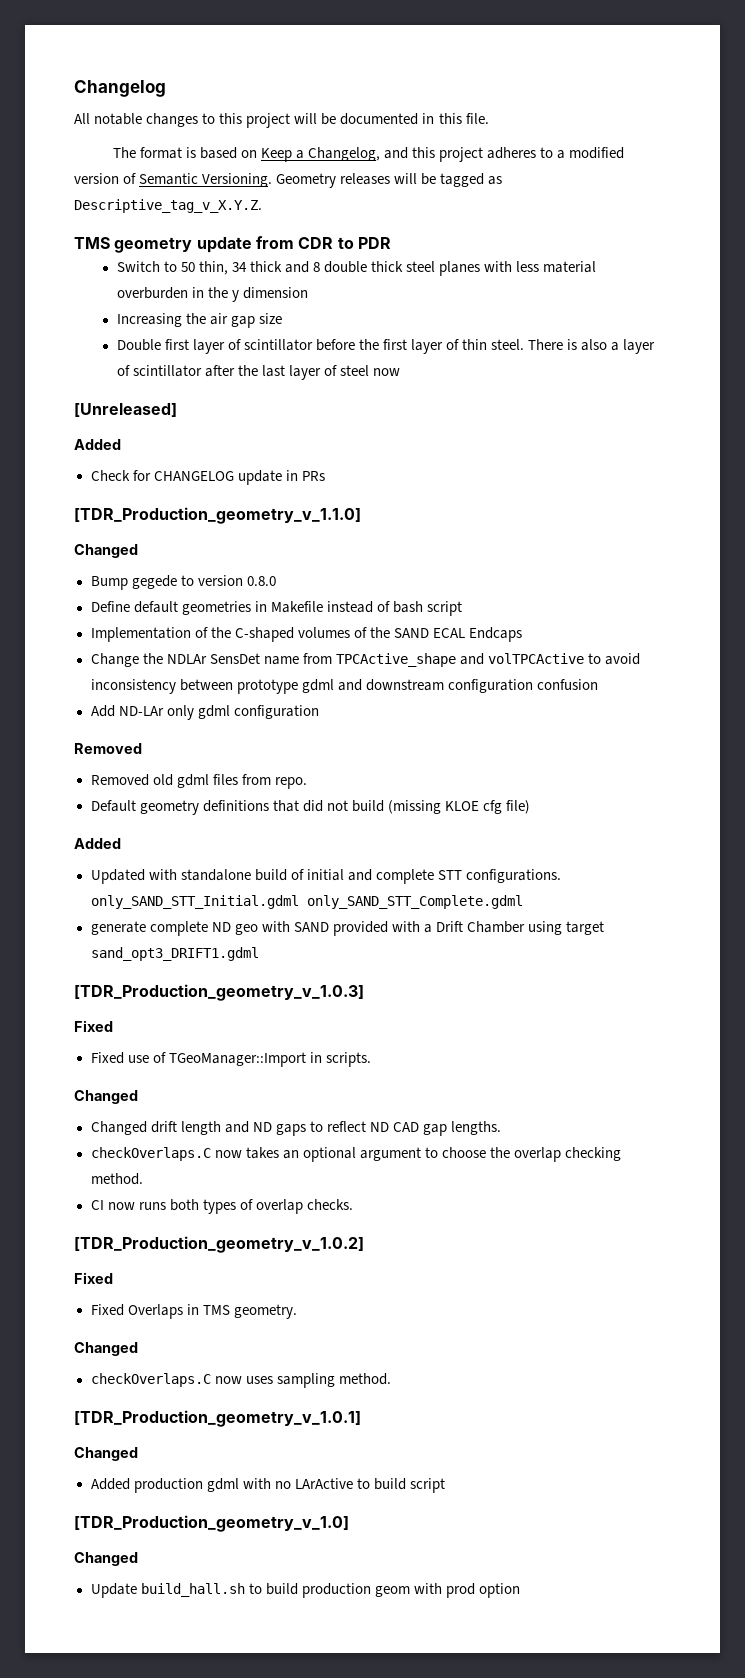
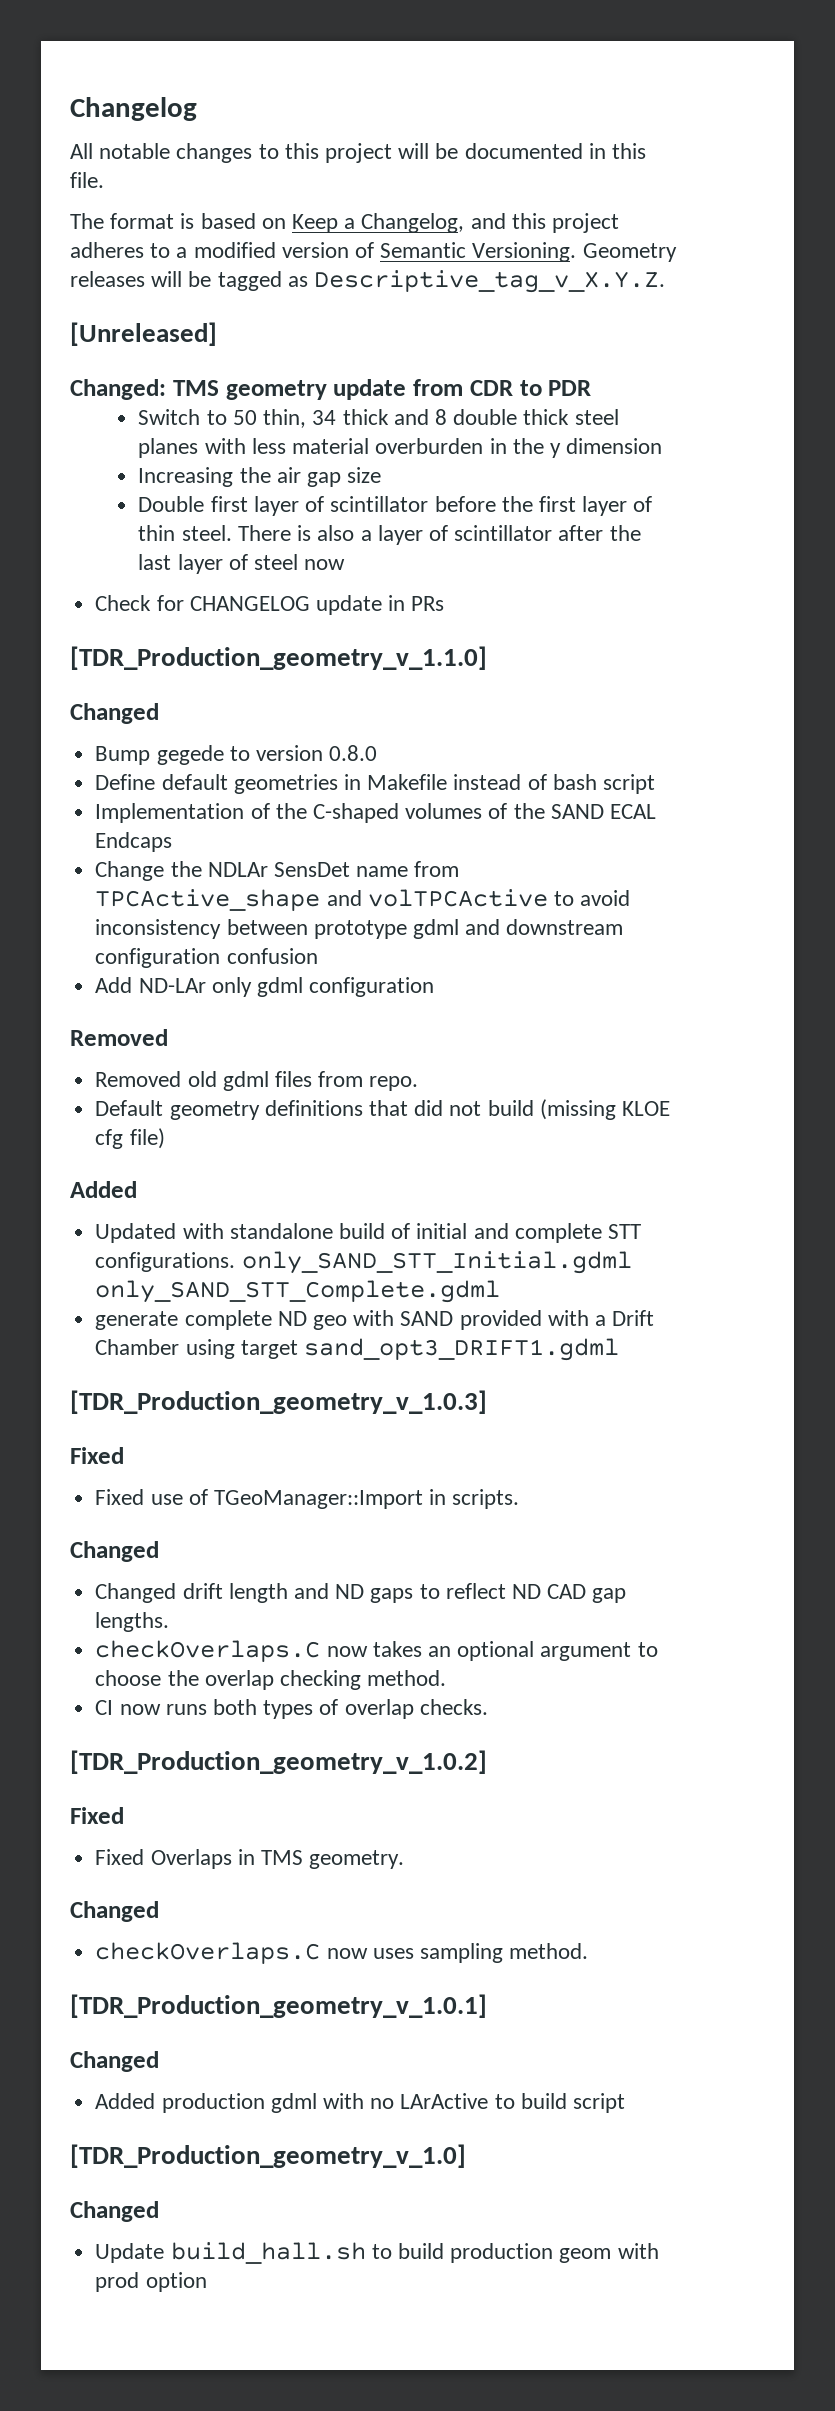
(262, 206) none -> [70,322,217,346] [70,379,166,400] [Unreleased] // Changed:
[74,403,177,417] [74,439,121,450] // [Unreleased] // Added -> (346, 564) none

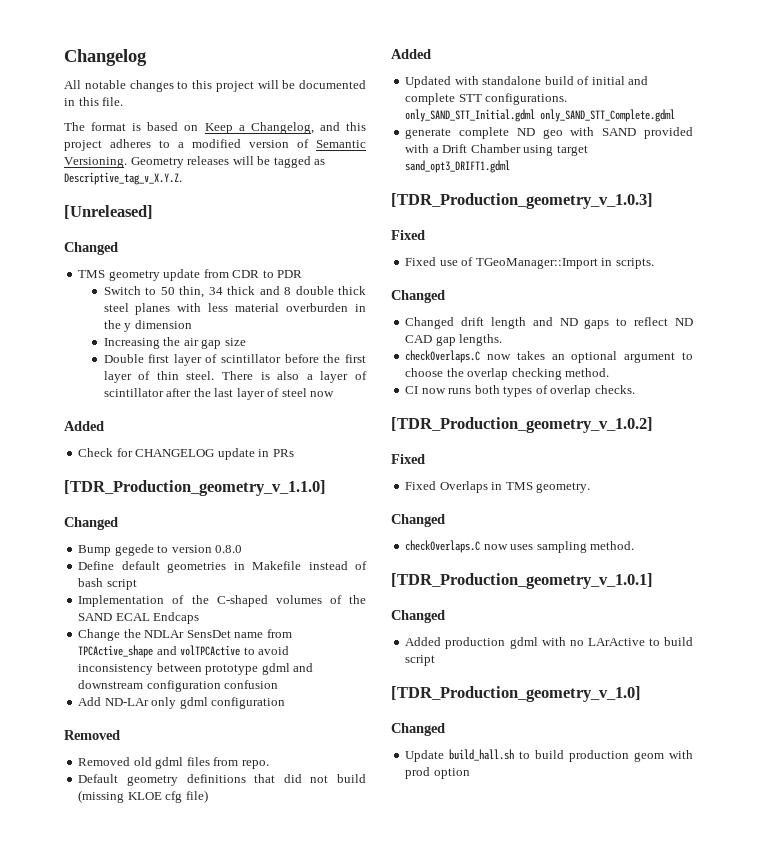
[70,379,166,400] Changed: -> [64,242,118,255] Changed //
(346, 564) none -> [64,421,104,431] // Added

